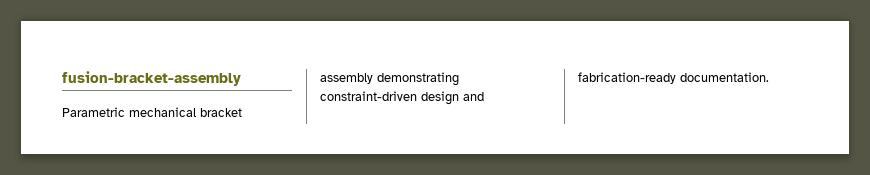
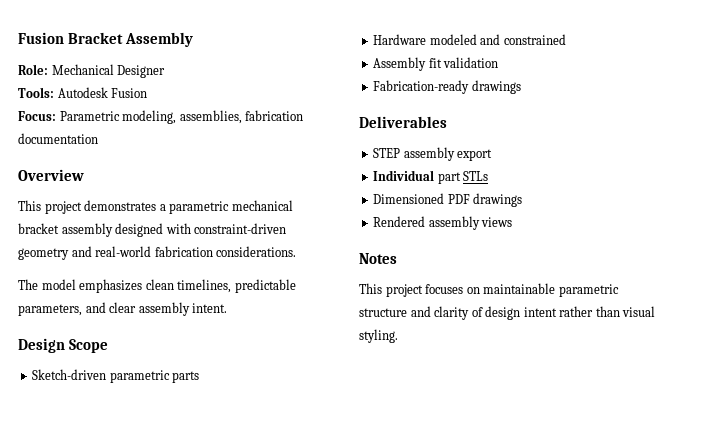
[62,71,241,86] [62,107,242,117] [320,72,459,86] [320,91,484,105] [578,72,769,84] fusion-bracket-assembly // Parametric mechanical bracket assembly demonstrating constraint-driven design and fabrication-ready documentation. -> [18,32,194,47] [18,64,166,78] [18,87,148,98] [18,110,304,124] [18,133,98,144] [18,169,84,181] [18,200,293,214] [18,223,287,237] [18,246,297,260] [18,279,296,293] [18,302,228,316] [18,338,108,353] [32,369,200,383] [373,34,566,45] [373,57,499,71] [373,80,521,94] [359,116,447,128] [373,147,493,161] [373,170,489,184] [373,193,523,207] [373,216,513,230] [359,253,397,264] [359,283,619,297] [359,306,656,320] [359,329,398,343] Fusion Bracket Assembly // Role: Mechanical Designer // Tools: Autodesk Fusion // Focus: Parametric modeling, assemblies, fabrication documentation // Overview // This project demonstrates a parametric mechanical bracket assembly designed with constraint-driven geometry and real-world fabrication considerations. // The model emphasizes clean timelines, predictable parameters, and clear assembly intent. // Design Scope // Sketch-driven parametric parts // Hardware modeled and constrained // Assembly fit validation // Fabrication-ready drawings // Deliverables // STEP assembly export // Individual part STLs // Dimensioned PDF drawings // Rendered assembly views // Notes // This project focuses on maintainable parametric structure and clarity of design intent rather than visual styling.

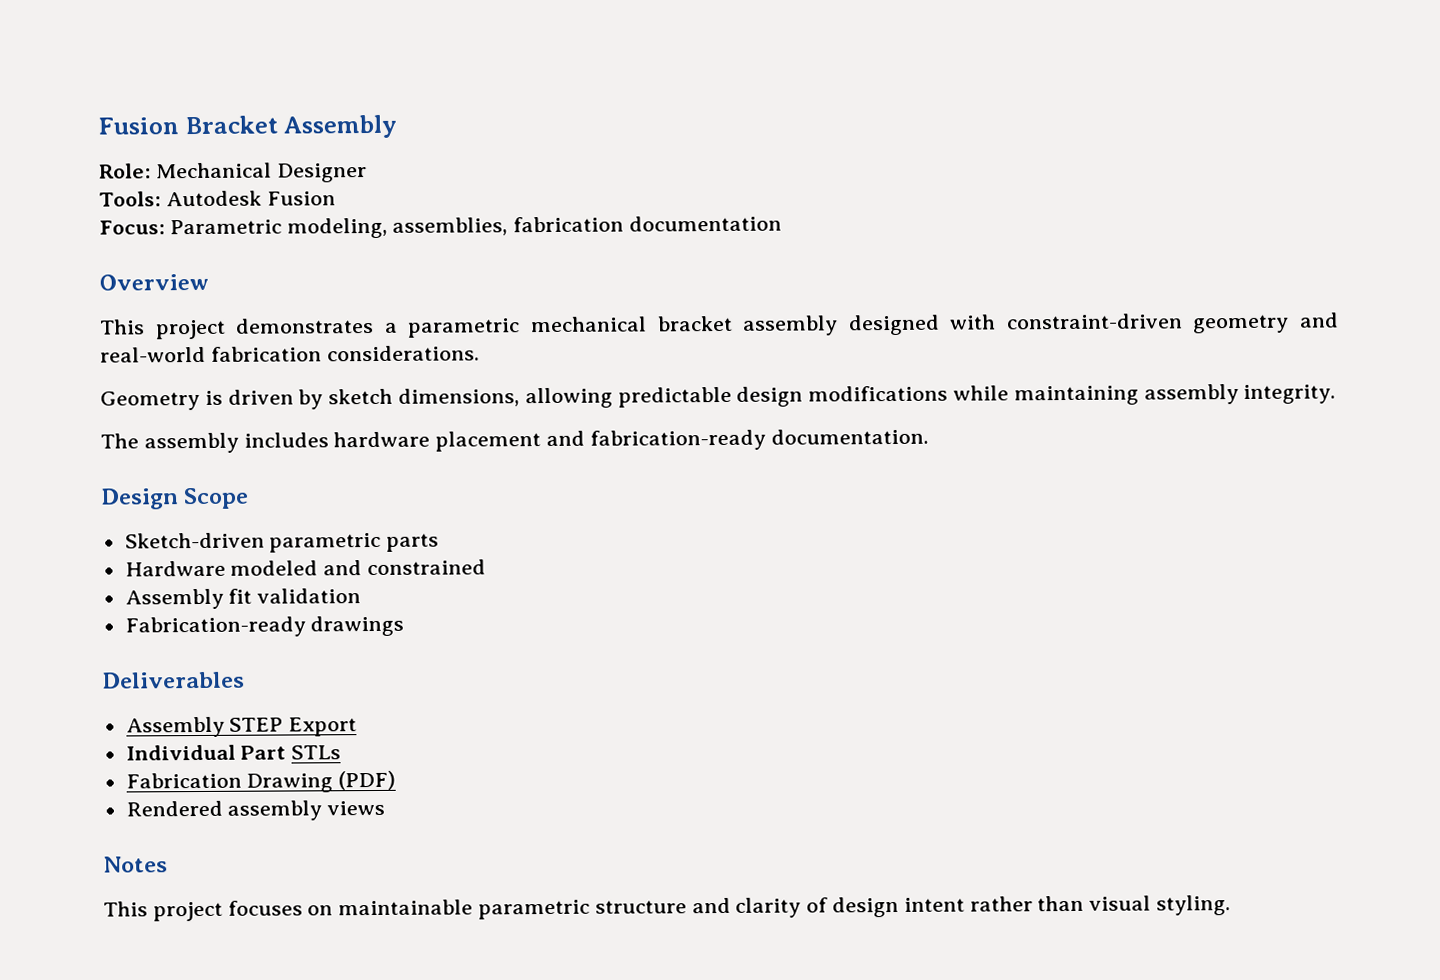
[18,279,296,293] [18,302,228,316] The model emphasizes clean timelines, predictable parameters, and clear assembly intent. -> [100,384,1337,411] [100,428,929,454] Geometry is driven by sketch dimensions, allowing predictable design modifications while maintaining assembly integrity. // The assembly includes hardware placement and fabrication-ready documentation.
[373,147,493,161] STEP assembly export -> [125,716,358,738] Assembly STEP Export
[437,172,461,184] part -> [240,745,287,760] Part
[373,193,523,207] Dimensioned PDF drawings -> [125,770,397,793] Fabrication Drawing (PDF)

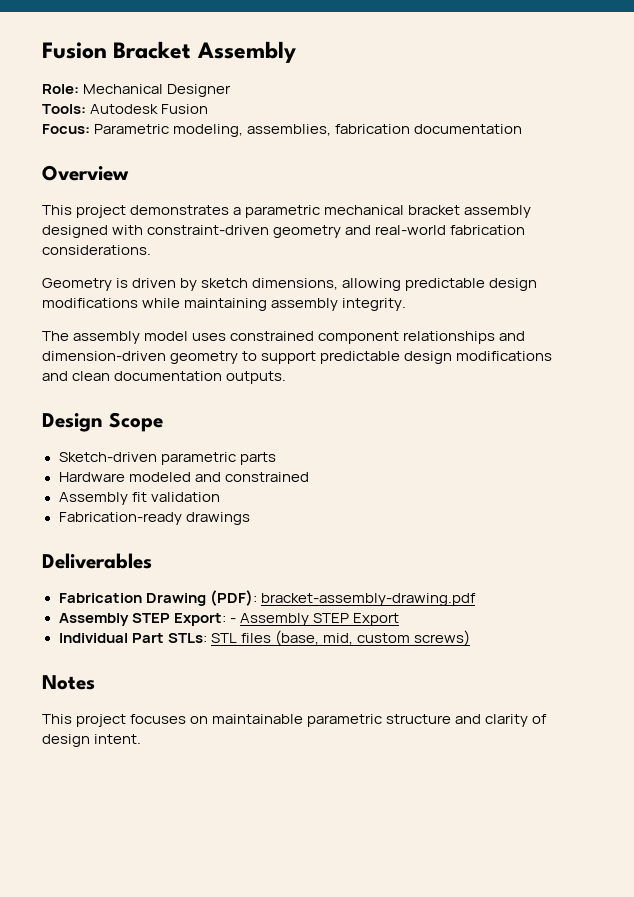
[243,428,929,452] includes hardware placement and fabrication-ready documentation. -> [144,331,526,344] [42,351,553,364] [42,371,287,384] model uses constrained component relationships and dimension-driven geometry to support predictable design modifications and clean documentation outputs.
(245, 680) none -> [58,590,476,606] [58,613,236,626] Fabrication Drawing (PDF): bracket-assembly-drawing.pdf // Assembly STEP Export: -
[291,745,342,760] [125,770,397,793] [125,800,386,821] STLs // Fabrication Drawing (PDF) // Rendered assembly views -> [167,630,470,646] STLs: STL files (base, mid, custom screws)
[903,895,1232,916] intent rather than visual styling. -> [94,734,142,744] intent.

